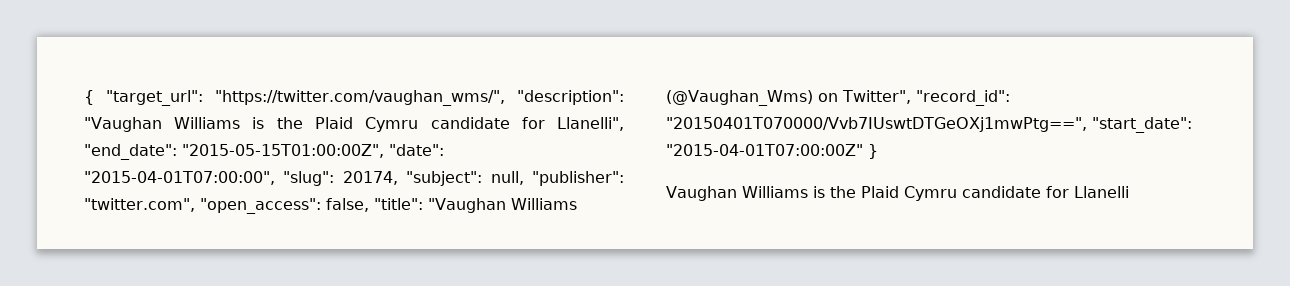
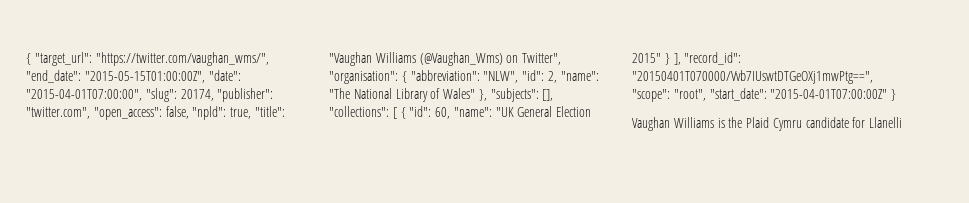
[517,90,624,105] [84,117,624,132] "description": "Vaughan Williams is the Plaid Cymru candidate for Llanelli", -> (269, 59) none
[406,171,524,186] "subject": null, -> (214, 95) none
(369, 205) none -> [192,106,252,120] "npld": true,
[915,90,1010,106] [666,117,1087,132] "record_id": "20150401T070000/Vvb7IUswtDTGeOXj1mwPtg==", -> [329,70,599,84] [329,88,554,102] [329,106,592,119] [632,52,742,65] [632,70,873,84] [632,89,706,102] "organisation": { "abbreviation": "NLW", "id": 2, "name": "The National Library of Wales" }, "subjects": [], "collections": [ { "id": 60, "name": "UK General Election 2015" } ], "record_id": "20150401T070000/Vvb7IUswtDTGeOXj1mwPtg==", "scope": "root",

